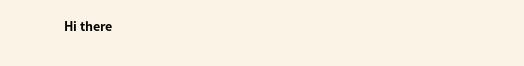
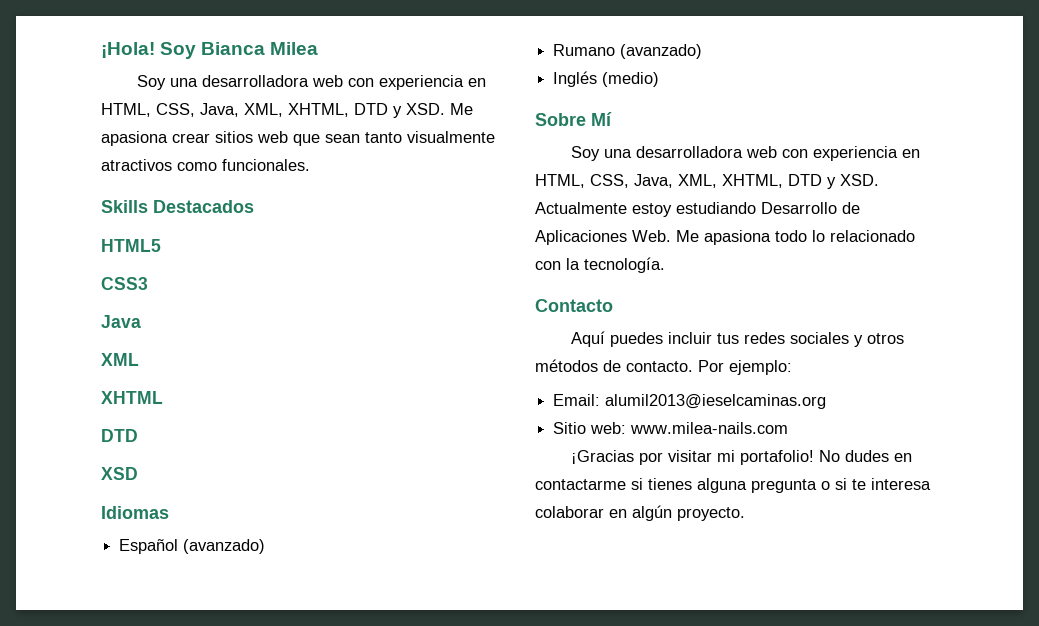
[64,21,113,31] Hi there -> [101,42,319,59] [136,75,486,90] [101,103,473,118] [101,131,495,146] [101,159,310,171] [101,200,254,213] [101,239,161,252] [101,277,148,290] [101,315,141,328] [101,353,139,366] [101,391,163,404] [101,429,138,442] [101,467,138,480] [101,506,169,519] [119,539,266,554] [553,44,703,59] [553,71,660,87] [535,112,612,126] [570,146,920,161] [535,174,879,189] [535,202,860,217] [535,230,915,245] [535,257,665,273] [535,299,613,312] [570,331,904,347] [535,359,792,375] [553,394,827,409] [553,422,789,434] [570,450,912,465] [535,478,931,493] [535,505,745,521] ¡Hola! Soy Bianca Milea // Soy una desarrolladora web con experiencia en HTML, CSS, Java, XML, XHTML, DTD y XSD. Me apasiona crear sitios web que sean tanto visualmente atractivos como funcionales. // Skills Destacados // HTML5 // CSS3 // Java // XML // XHTML // DTD // XSD // Idiomas // Español (avanzado) // Rumano (avanzado) // Inglés (medio) // Sobre Mí // Soy una desarrolladora web con experiencia en HTML, CSS, Java, XML, XHTML, DTD y XSD. Actualmente estoy estudiando Desarrollo de Aplicaciones Web. Me apasiona todo lo relacionado con la tecnología. // Contacto // Aquí puedes incluir tus redes sociales y otros métodos de contacto. Por ejemplo: // Email: alumil2013@ieselcaminas.org // Sitio web: www.milea-nails.com // ¡Gracias por visitar mi portafolio! No dudes en contactarme si tienes alguna pregunta o si te interesa colaborar en algún proyecto.

